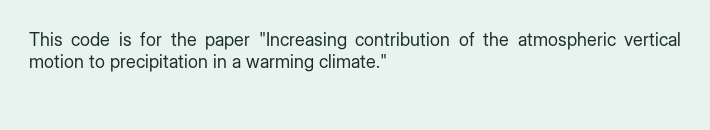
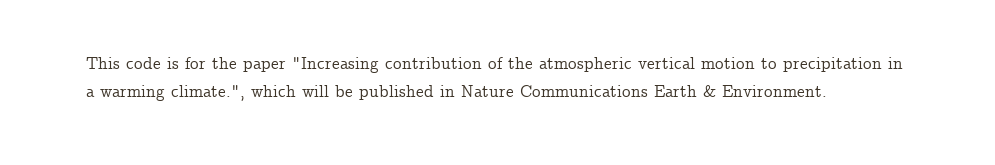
[319,54,387,68] climate." -> [171,85,827,101] climate.", which will be published in Nature Communications Earth & Environment.

